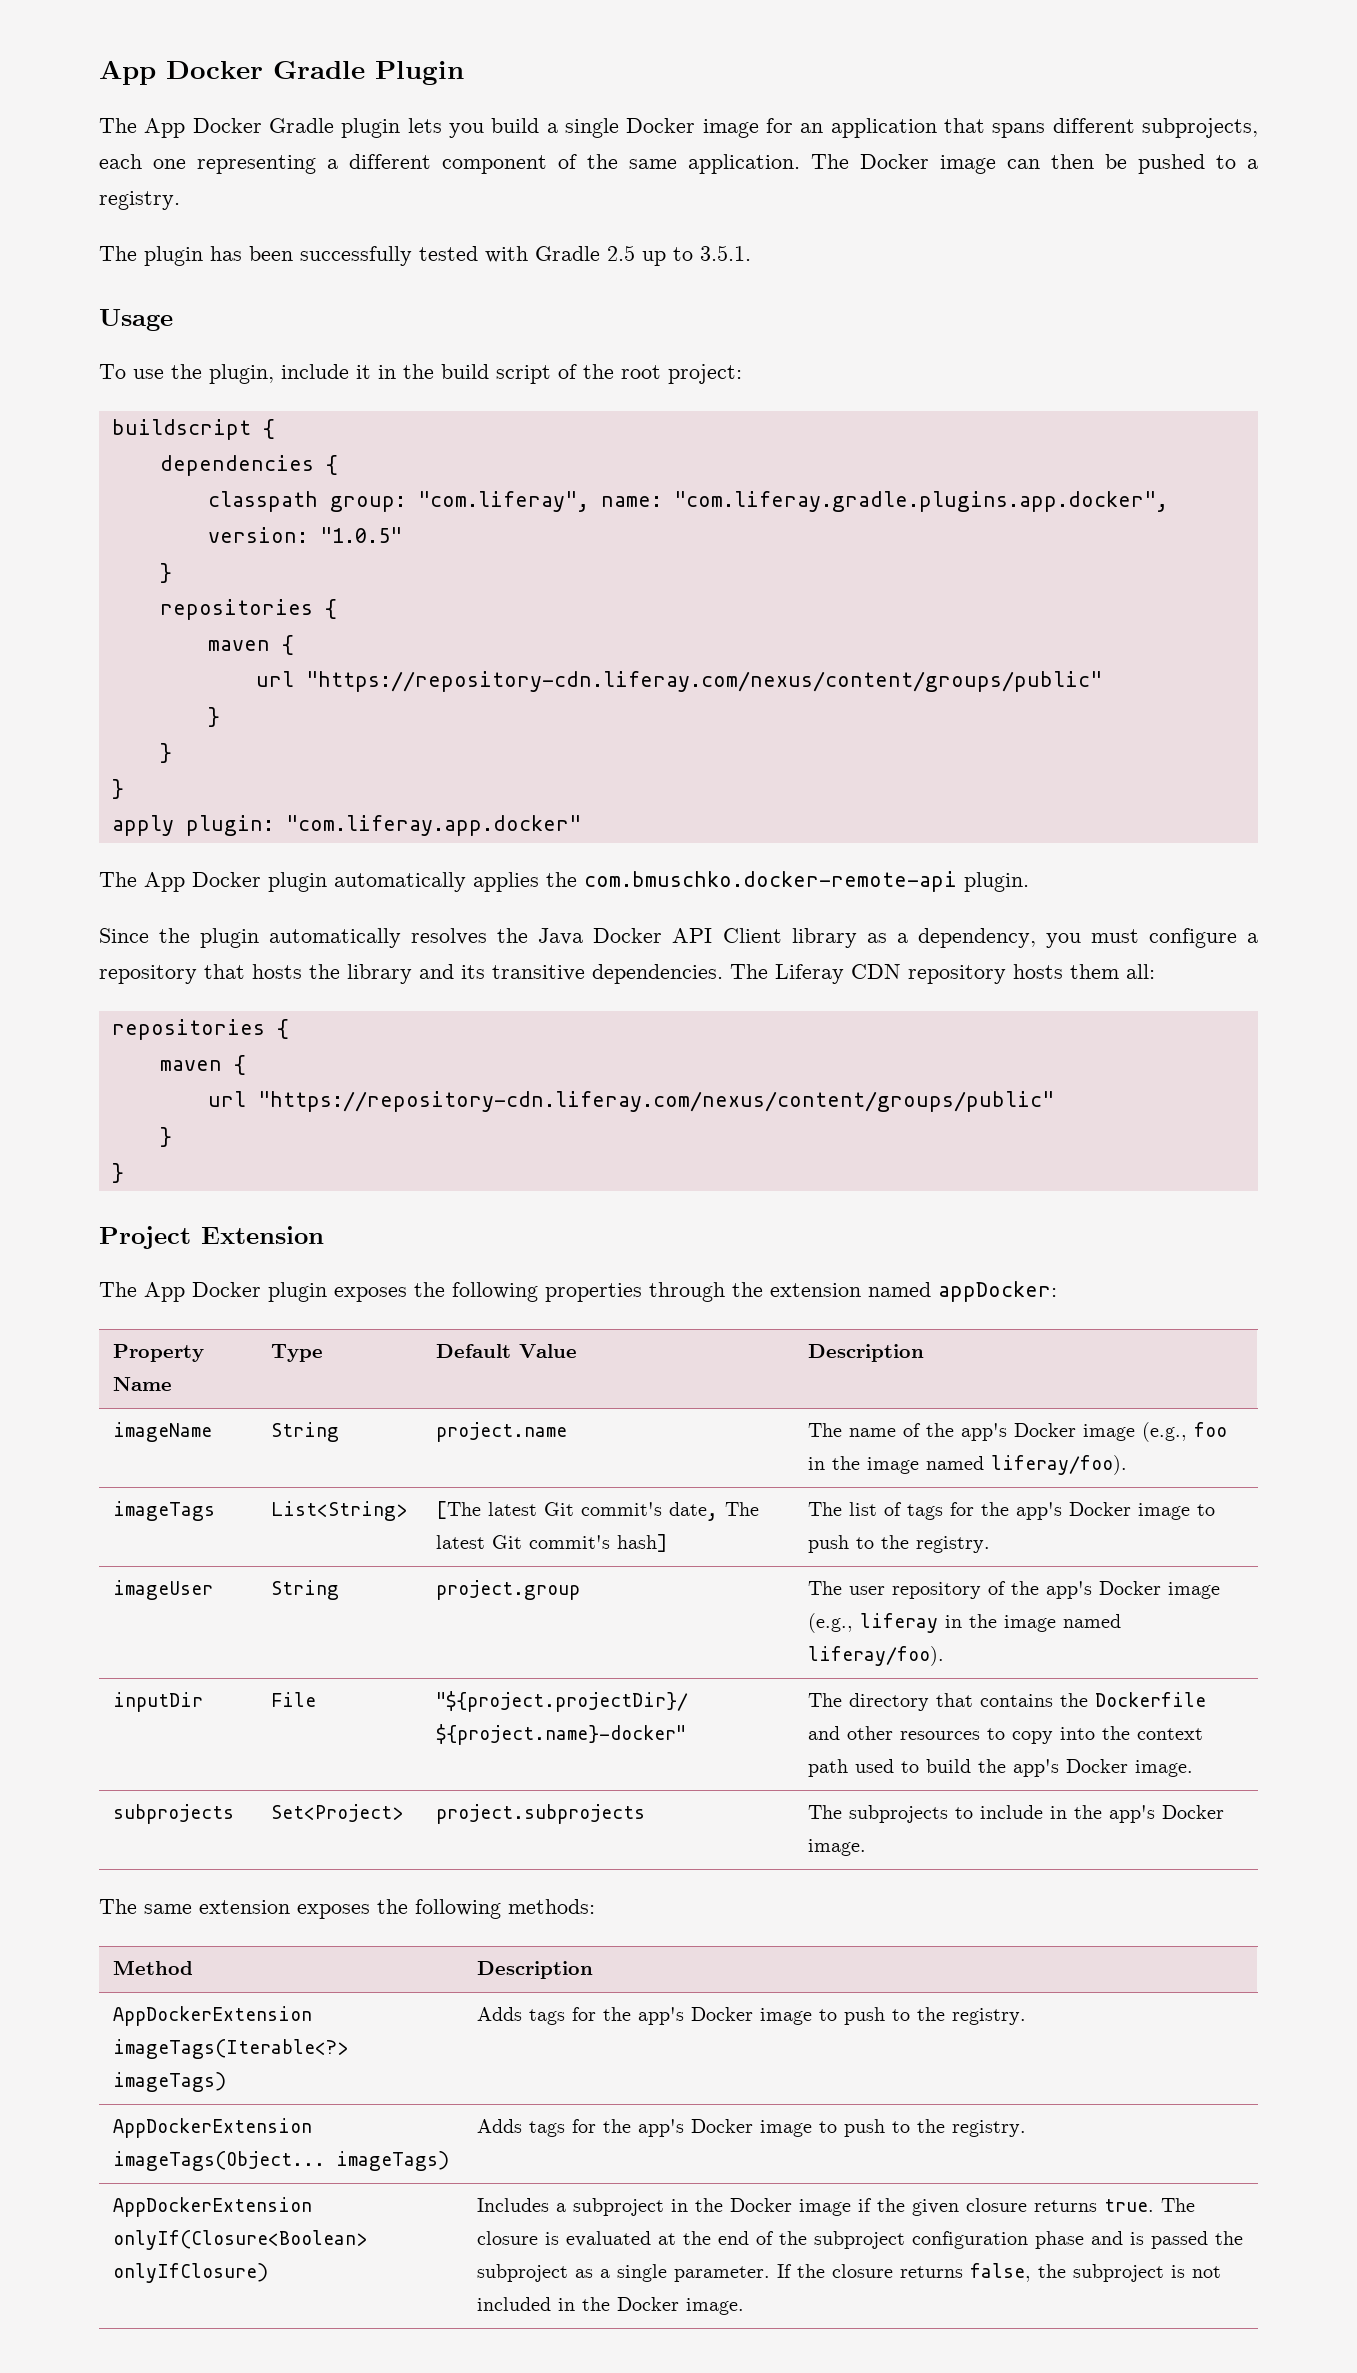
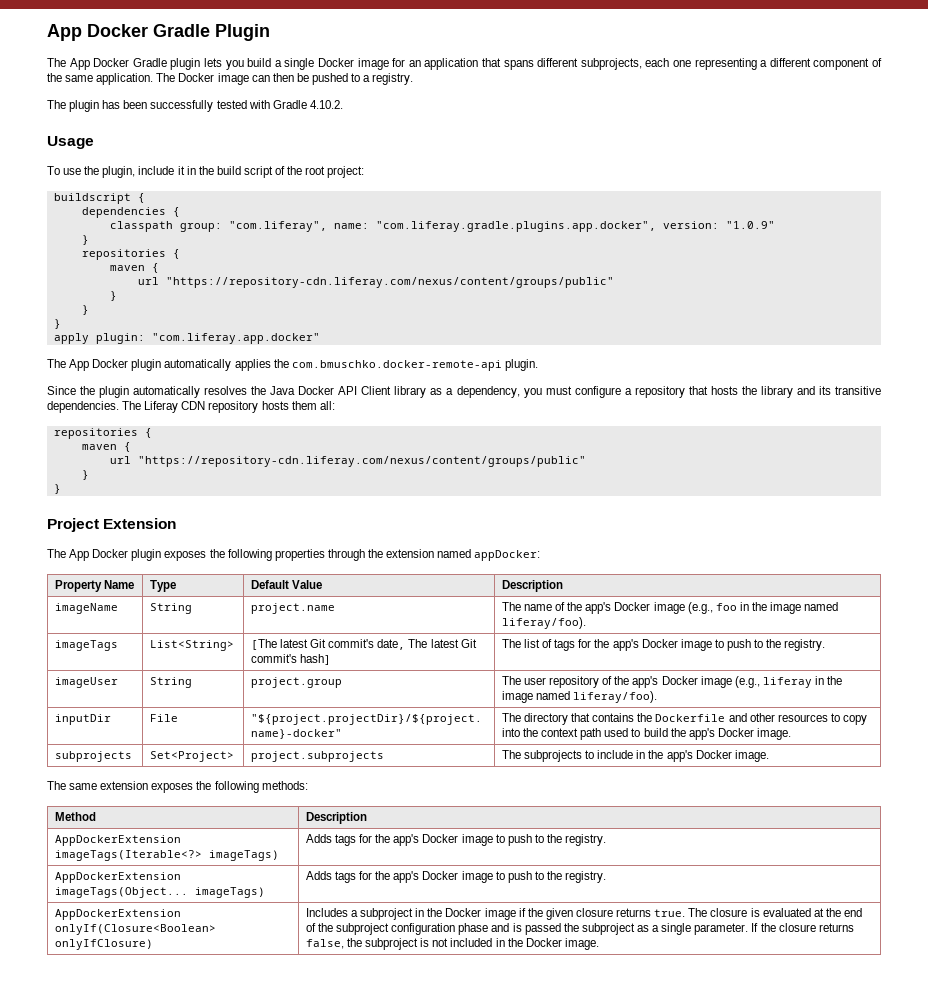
[607,245,751,266] 2.5 up to 3.5.1. -> [309,100,343,109] 4.10.2.
[319,527,402,543] "1.0.5" -> [725,221,775,229] "1.0.9"

